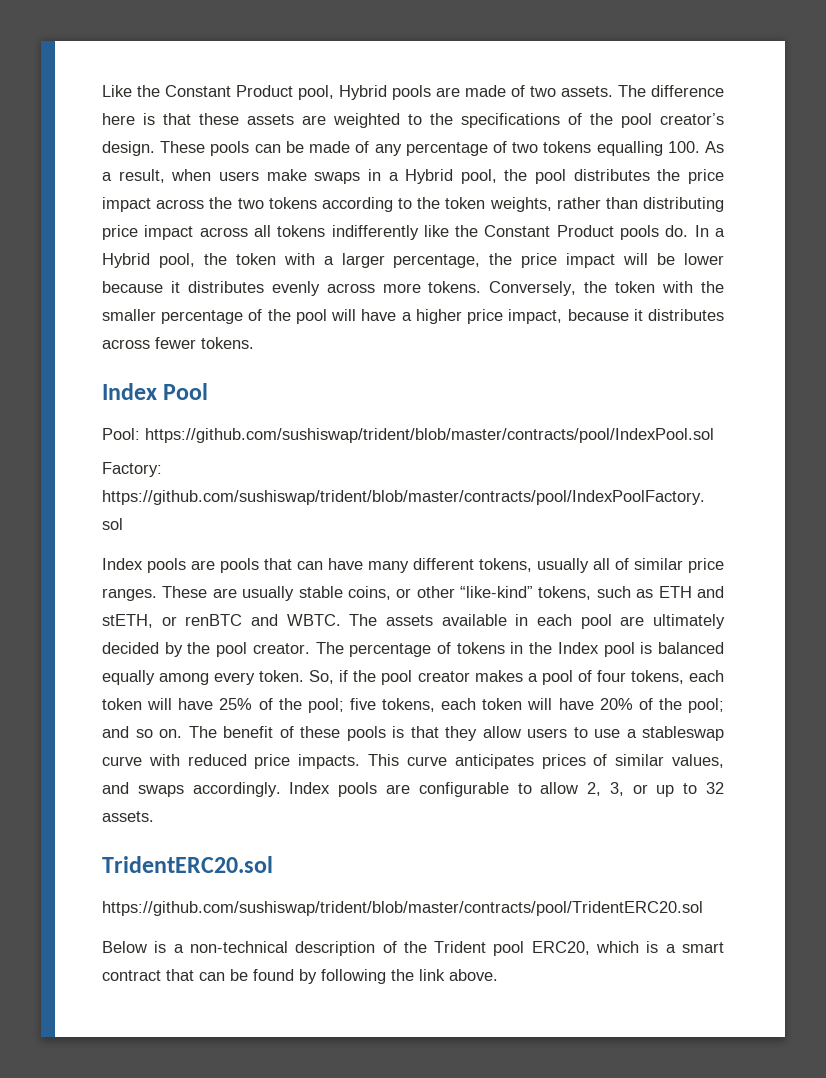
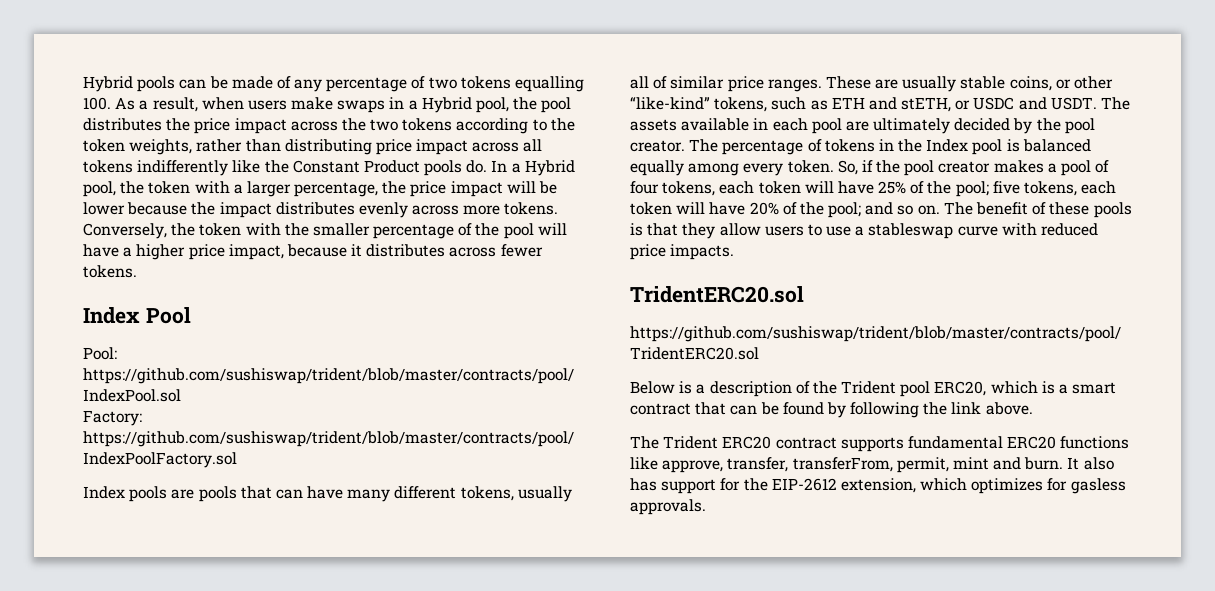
[102,85,724,100] [102,113,724,128] [102,141,206,156] Like the Constant Product pool, Hybrid pools are made of two assets. The difference here is that these assets are weighted to the specifications of the pool creator’s design. These -> [83,76,133,92] Hybrid
[170,281,180,293] it -> [191,202,272,218] the impact
[185,614,341,626] renBTC and WBTC. -> [973,97,1097,110] USDC and USDT.
[368,754,724,769] [102,782,725,797] [102,811,154,822] This curve anticipates prices of similar values, and swaps accordingly. Index pools are configurable to allow 2, 3, or up to 32 assets. -> (735, 252) none
[189,941,288,953] non-technical -> (706, 389) none
(498, 975) none -> [630,436,1130,452] [630,457,1114,473] [630,478,1126,494] [630,499,706,515] // The Trident ERC20 contract supports fundamental ERC20 functions like approve, transfer, transferFrom, permit, mint and burn. It also has support for the EIP-2612 extension, which optimizes for gasless approvals.

